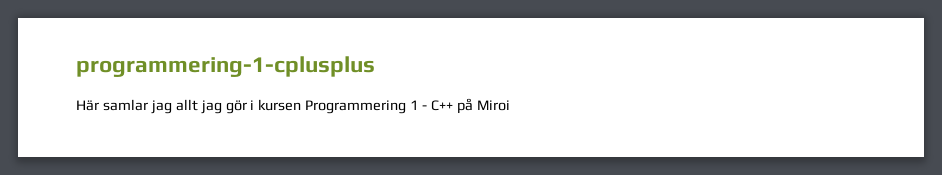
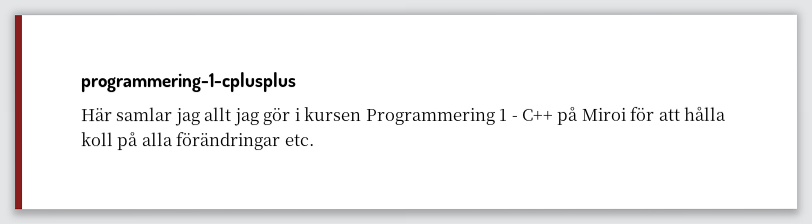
(510, 105) none -> [629,106,728,121] [81,132,315,151] för att hålla koll på alla förändringar etc.

